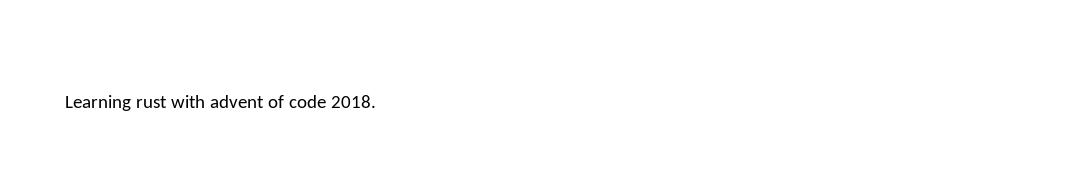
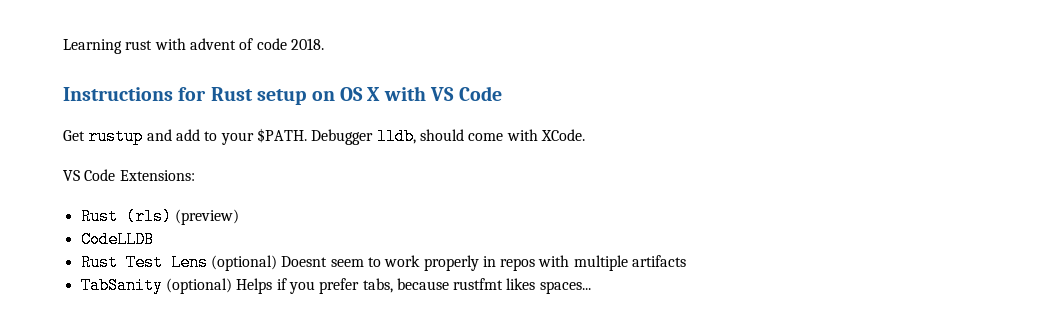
(376, 101) none -> [63,86,502,105] [63,128,585,145] [63,169,195,181] [80,208,239,225] [80,231,154,248] [80,254,687,271] [80,277,591,294] // Instructions for Rust setup on OS X with VS Code // Get rustup and add to your $PATH. Debugger lldb, should come with XCode. // VS Code Extensions: // Rust (rls) (preview) // CodeLLDB // Rust Test Lens (optional) Doesnt seem to work properly in repos with multiple artifacts // TabSanity (optional) Helps if you prefer tabs, because rustfmt likes spaces...

